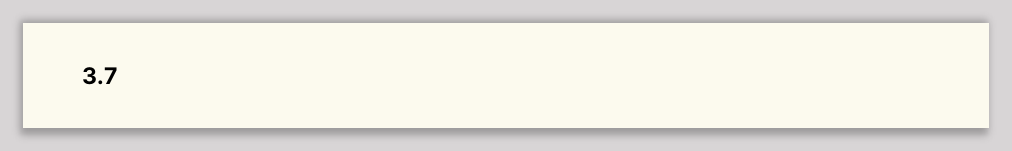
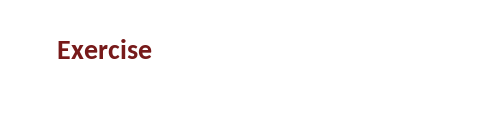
[82,67,118,85] 3.7 -> [57,39,152,59] Exercise

